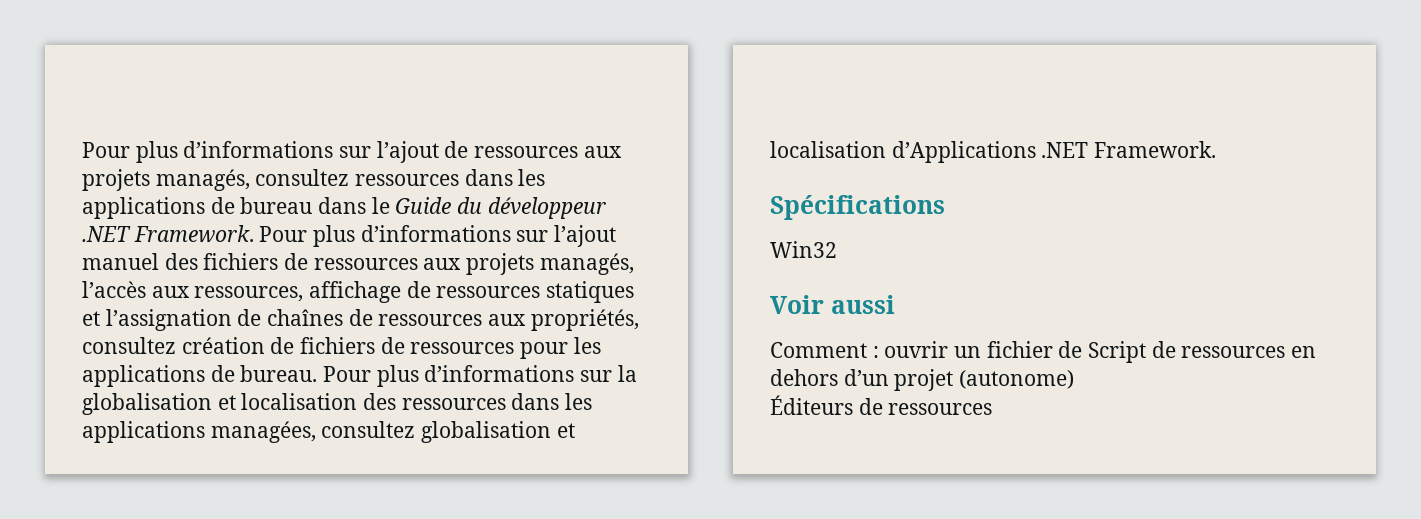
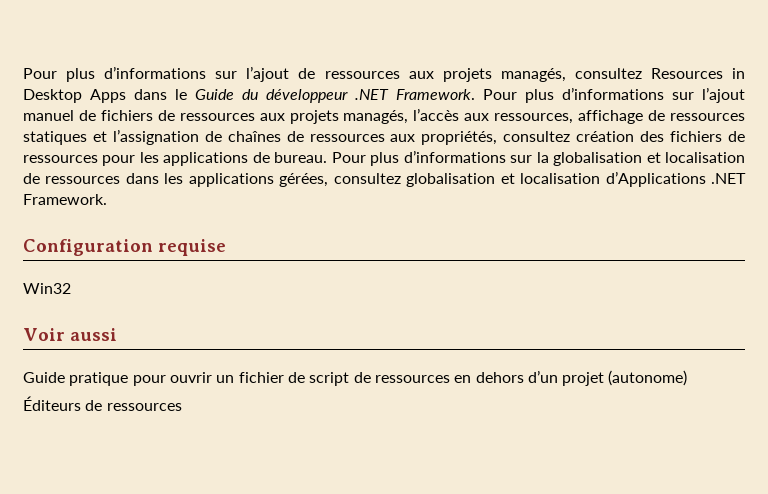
[355,169,546,186] [82,197,313,219] ressources dans les applications de bureau -> [650,68,746,79] [23,89,126,103] Resources in Desktop Apps
[164,253,198,270] des -> [78,110,96,121] de
[270,337,295,354] de -> [640,131,665,142] des
[363,393,593,410] [82,421,316,443] des ressources dans les applications managées, -> [23,173,329,187] de ressources dans les applications gérées,
[770,195,945,220] Spécifications -> [23,239,226,256] Configuration requise
[770,342,879,358] Comment : -> [23,372,166,386] Guide pratique pour
[1088,341,1147,363] Script -> [309,372,350,386] script

